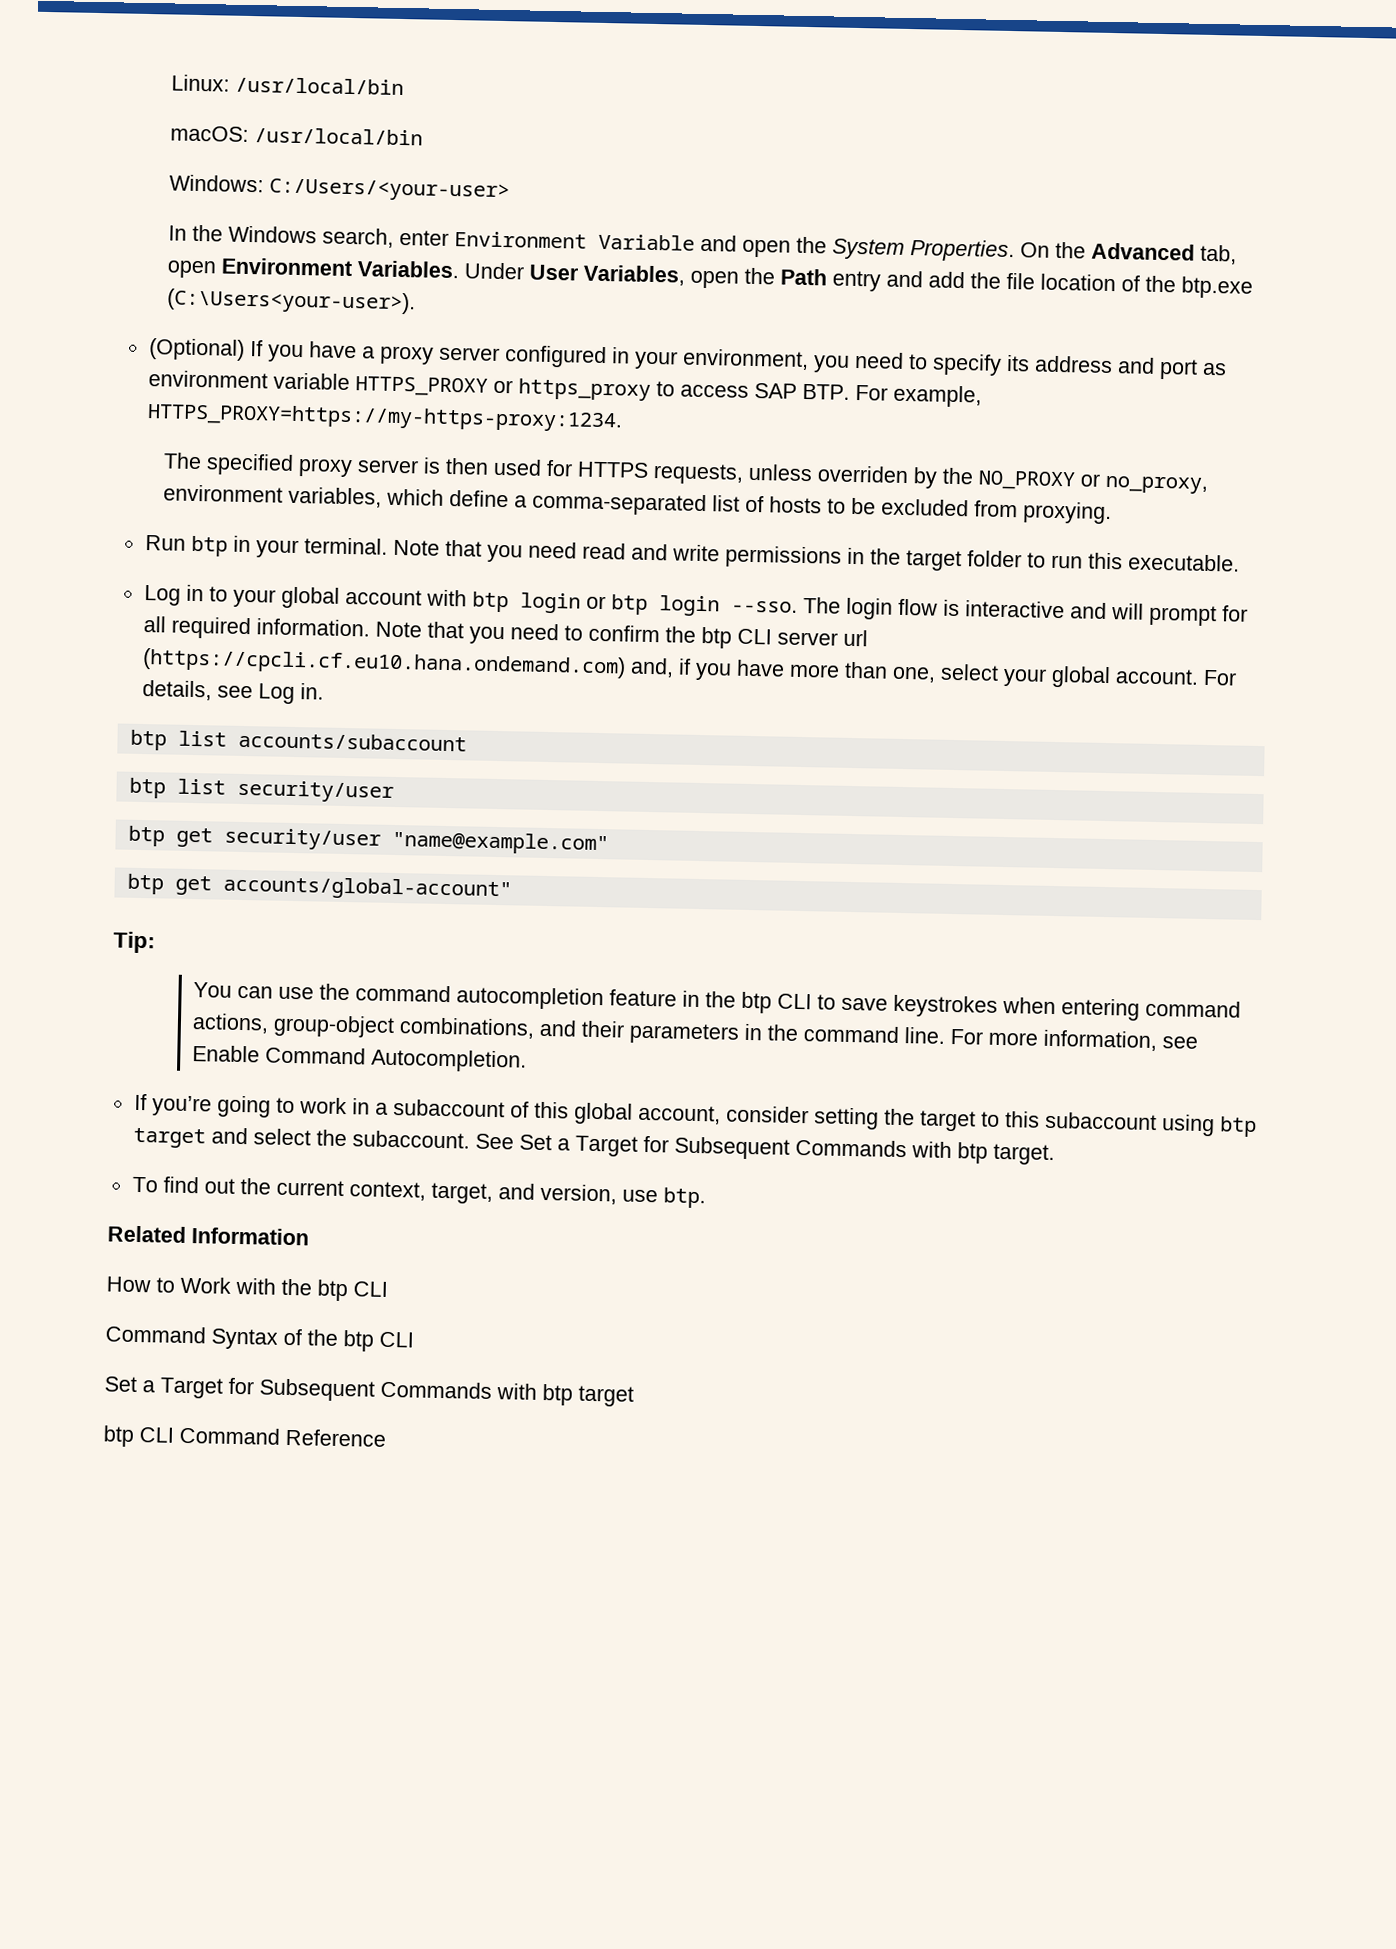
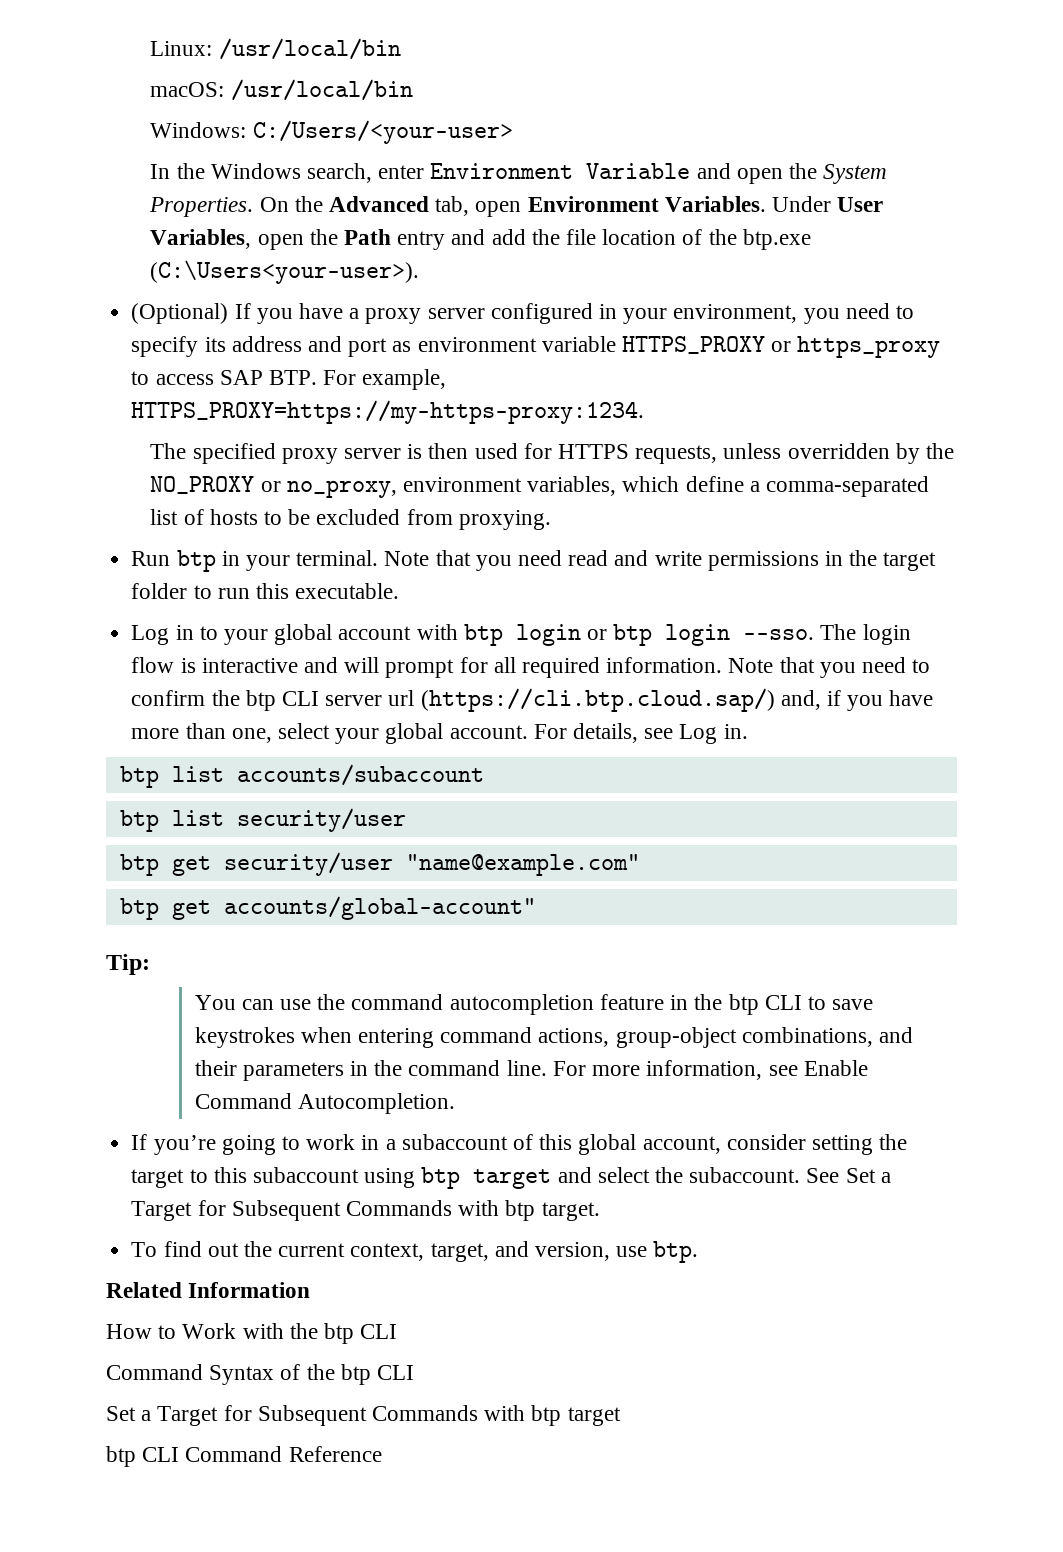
[816,465,909,484] overriden -> [787,443,890,459] overridden
[141,647,626,679] (https://cpcli.cf.eu10.hana.ondemand.com) -> [420,688,775,712] (https://cli.btp.cloud.sap/)

